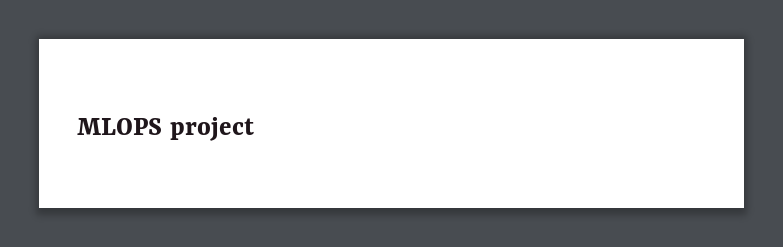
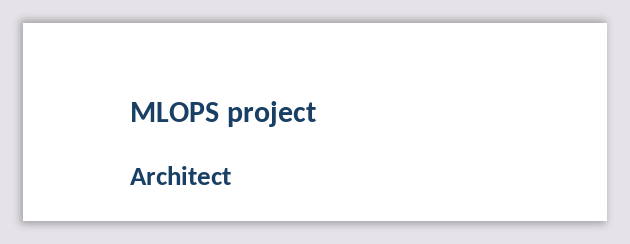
(254, 129) none -> [130,166,231,185] // Architect

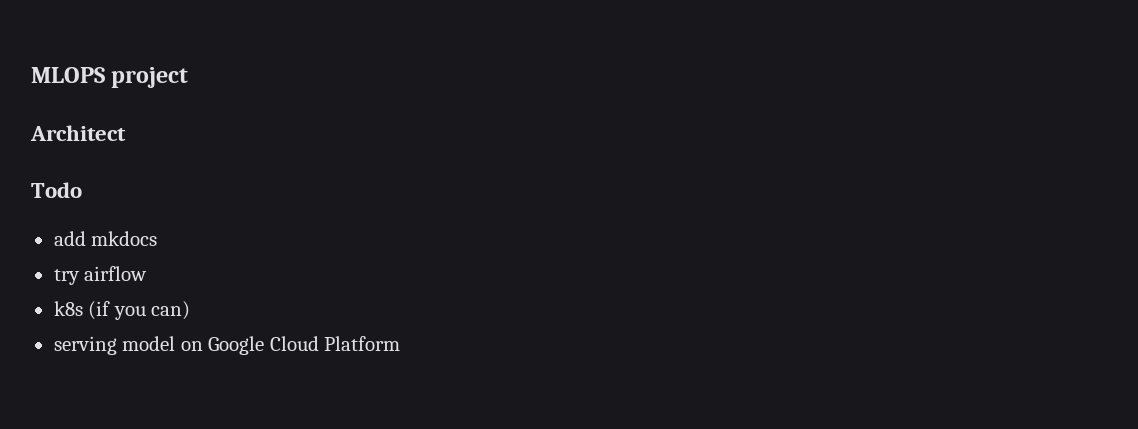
(231, 175) none -> [31,182,82,198] [53,231,158,246] [53,266,148,285] [53,301,191,320] [53,336,401,355] // Todo // add mkdocs // try airflow // k8s (if you can) // serving model on Google Cloud Platform

